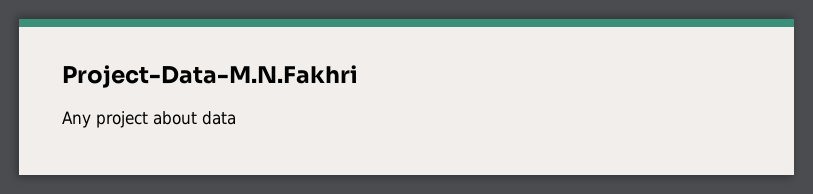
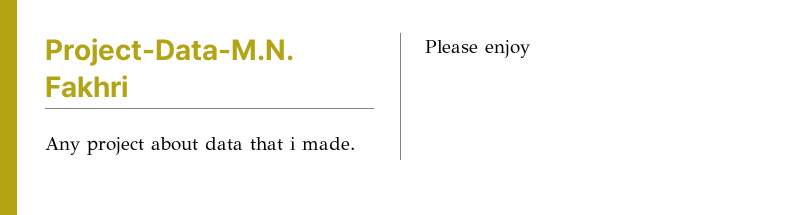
(236, 118) none -> [250,137,355,150] [425,40,530,58] that i made. Please enjoy

